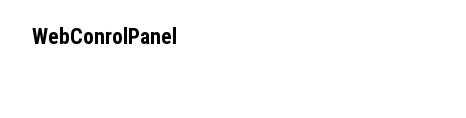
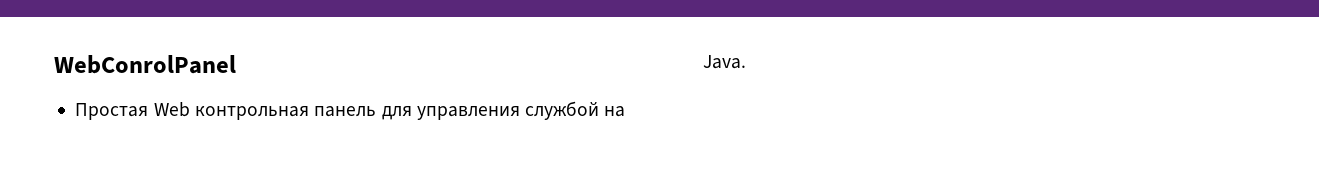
(177, 35) none -> [75,101,626,120] [703,55,747,69] // Простая Web контрольная панель для управления службой на Java.

